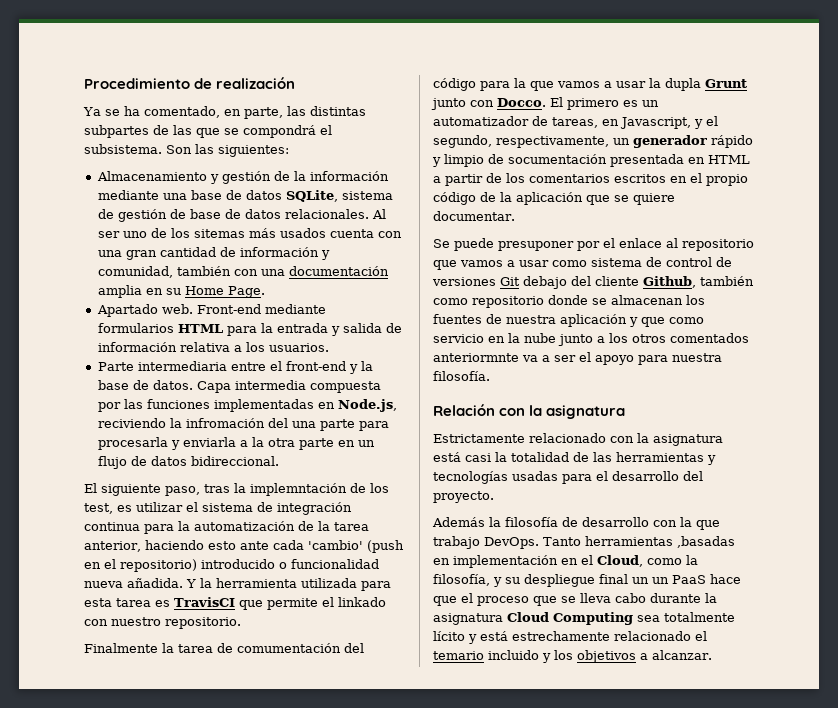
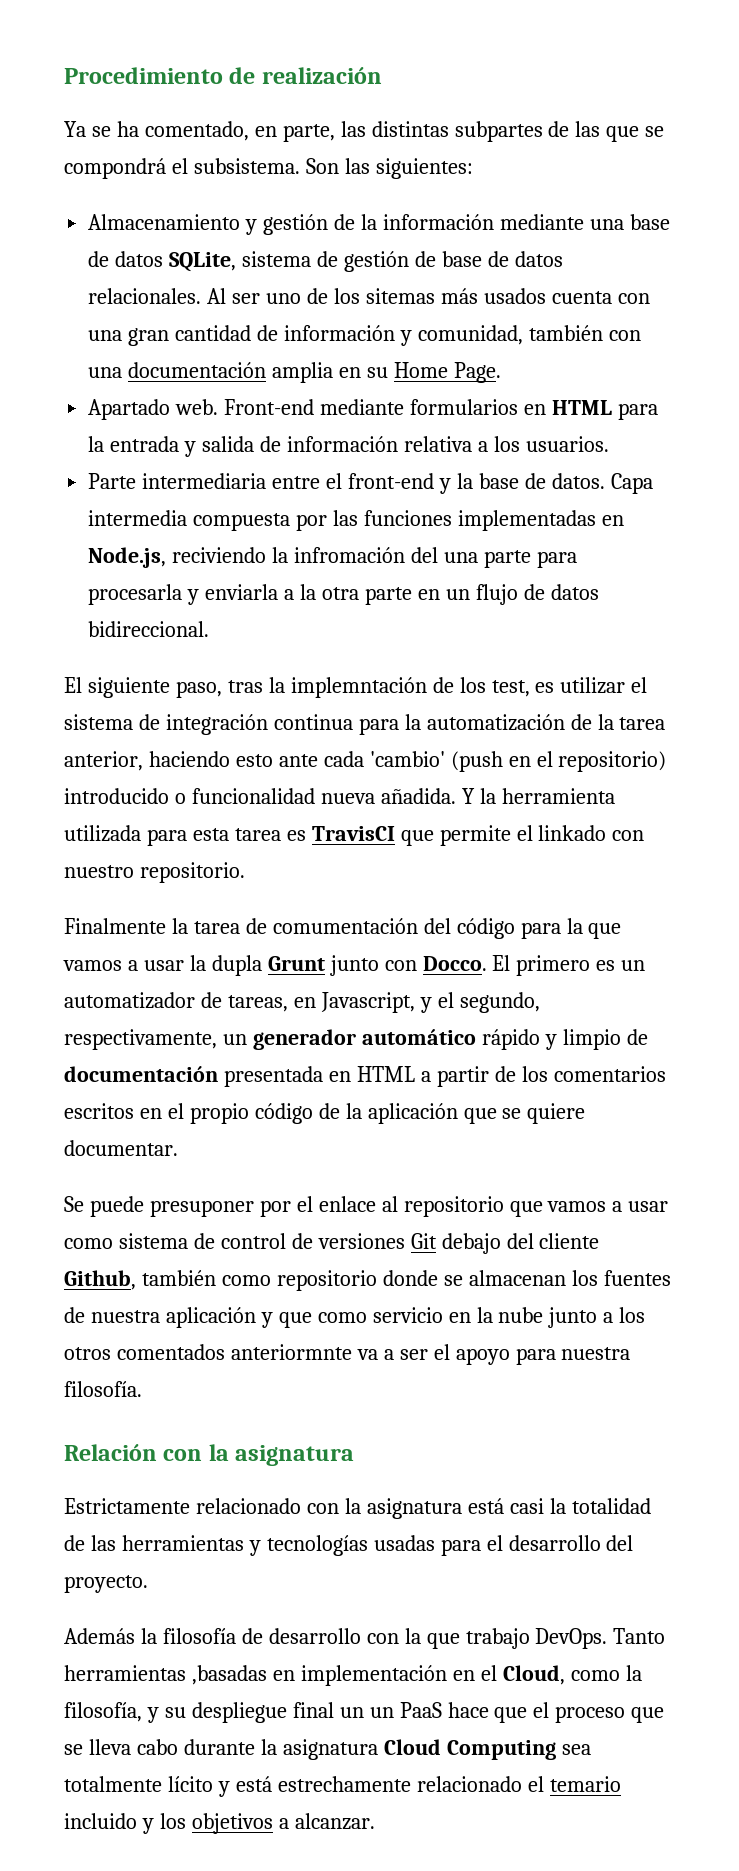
(174, 328) none -> [523,404,546,415] en
(707, 141) none -> [361,1029,476,1045] automático
[508,154,607,164] socumentación -> [64,1066,218,1082] documentación

